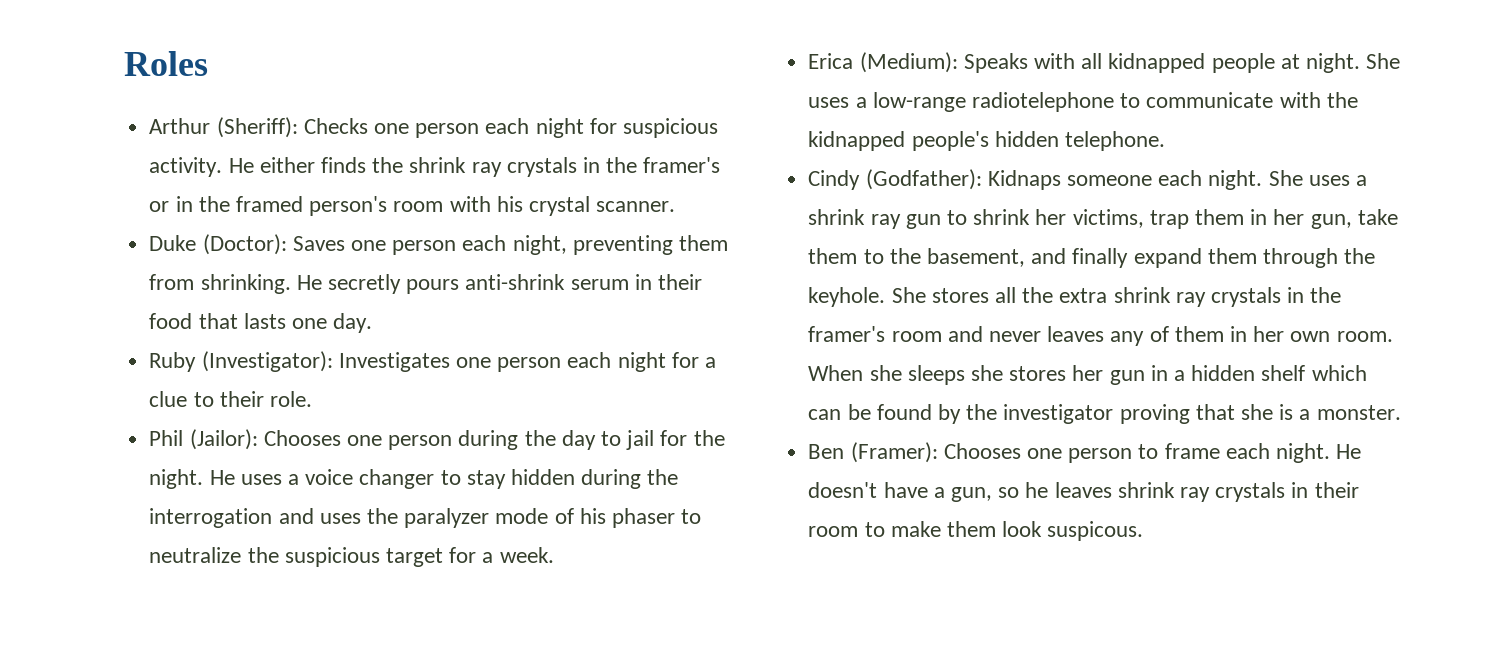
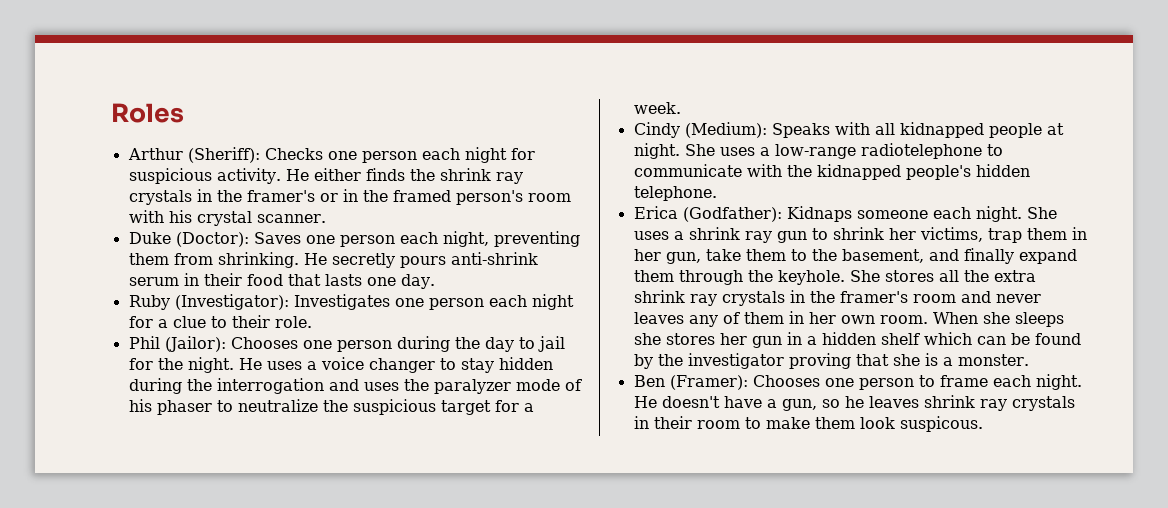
[808,53,854,69] Erica -> [633,122,680,138] Cindy
[808,170,861,190] Cindy -> [633,206,678,219] Erica

